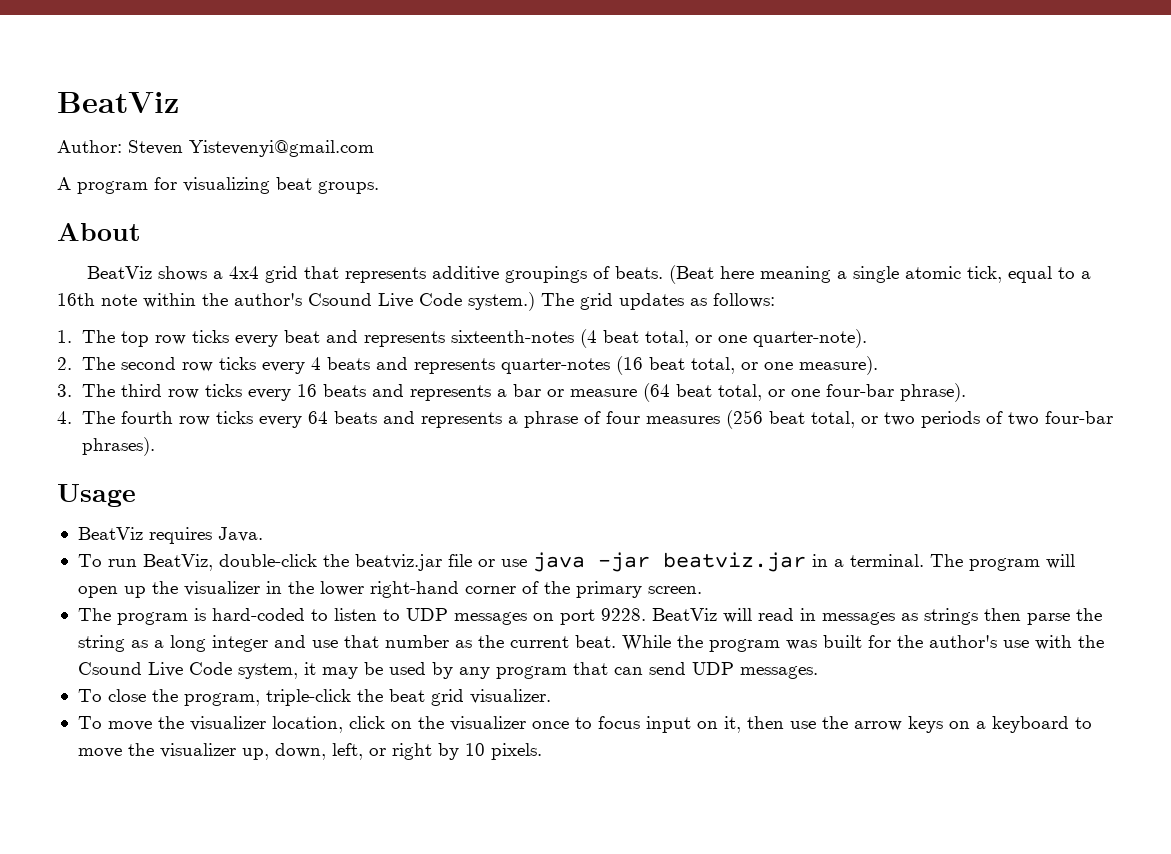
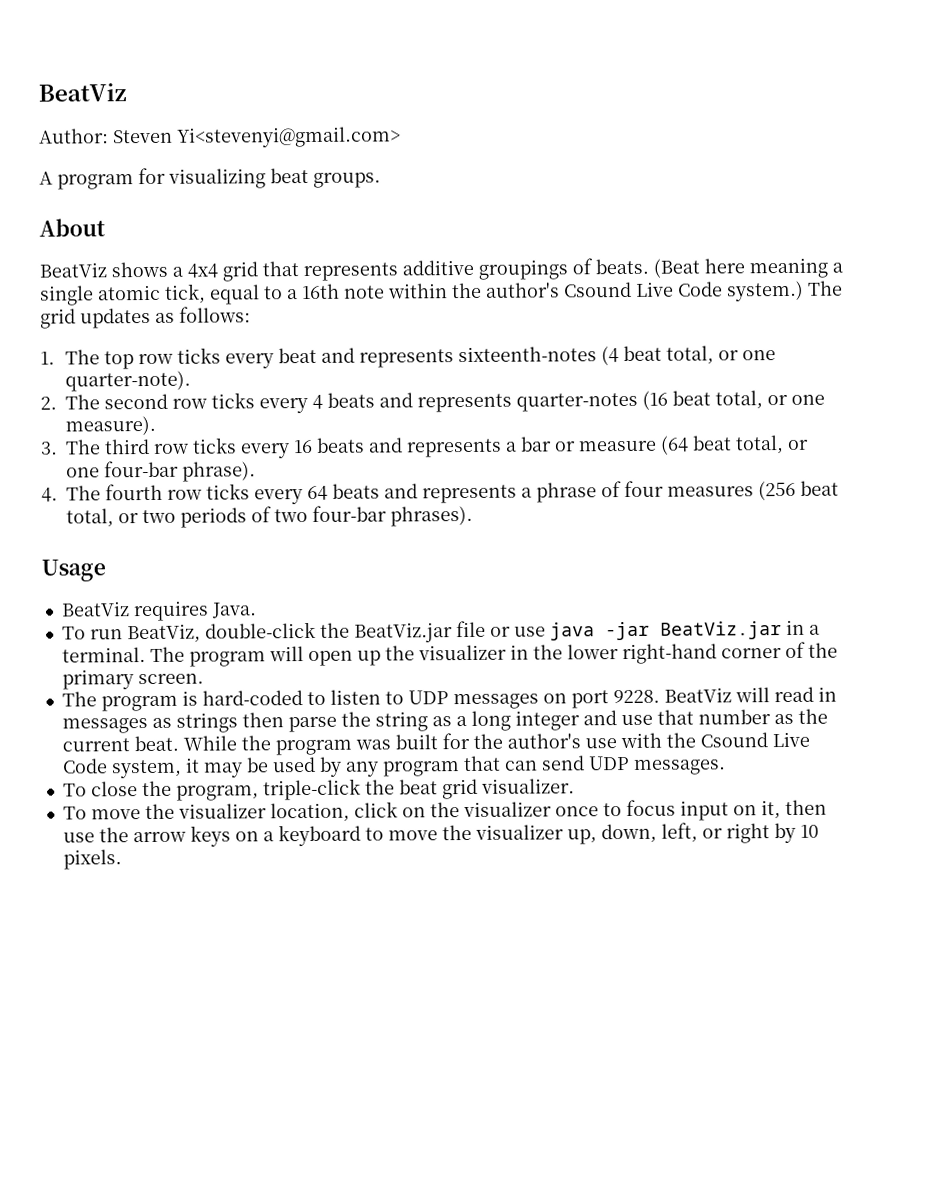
[189,140,374,157] Yistevenyi@gmail.com -> [177,126,401,148] Yi<stevenyi@gmail.com>
[354,554,442,571] beatviz.jar -> [353,622,453,643] BeatViz.jar
[662,552,806,572] beatviz.jar -> [659,621,782,640] BeatViz.jar

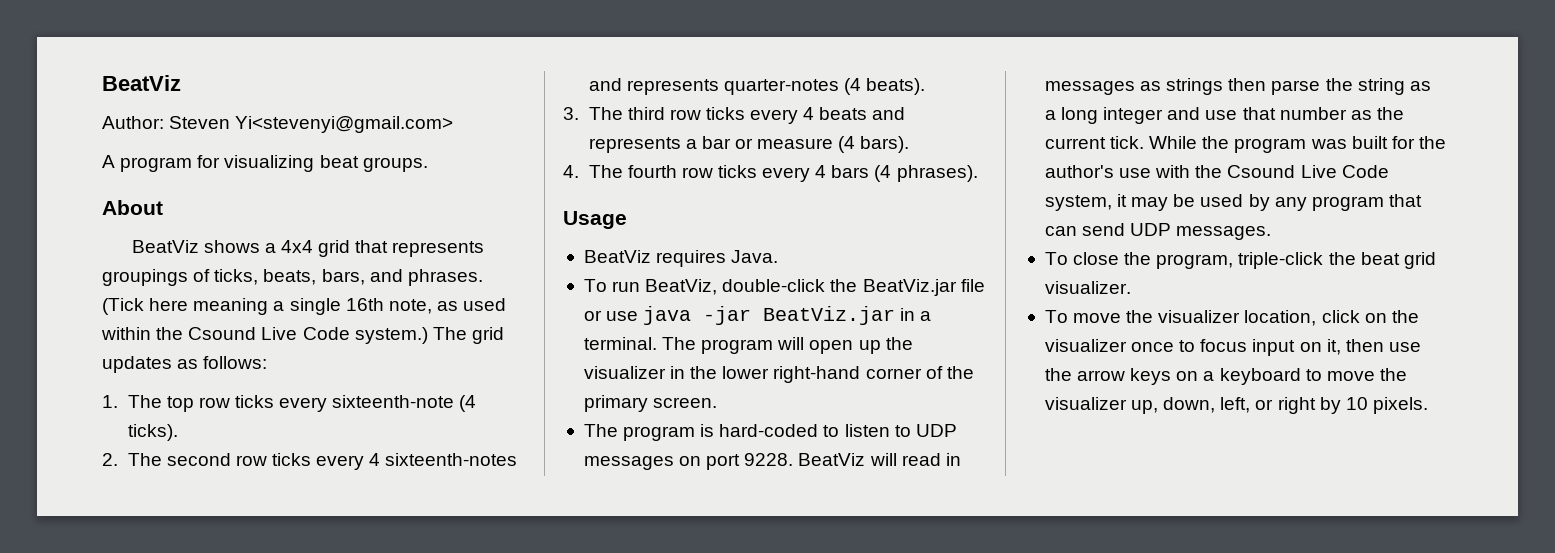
[402,259,474,276] additive -> (485, 249) none
[595,257,843,279] [40,283,385,306] beats. (Beat here meaning a single atomic tick, equal to a 16th note -> [214,269,483,286] [102,298,507,315] ticks, beats, bars, and phrases. (Tick here meaning a single 16th note, as used
[485,282,560,298] author's -> (184, 333) none
[278,345,777,368] [65,370,192,392] beat and represents sixteenth-notes (4 beat total, or one quarter-note). -> [332,395,477,412] [127,424,178,441] sixteenth-note (4 ticks).
[327,392,376,408] beats -> [385,453,518,466] sixteenth-notes
[642,390,826,410] [65,415,157,436] (16 beat total, or one measure). -> [843,78,926,95] (4 beats).
[293,439,314,454] 16 -> [803,107,815,120] 4
[660,435,810,455] [66,460,257,482] (64 beat total, or one four-bar phrase). -> [838,136,910,153] (4 bars).
[307,480,840,504] [66,505,388,528] 64 beats and represents a phrase of four measures (256 beat total, or two periods of two four-bar -> [815,165,892,182] 4 bars (4
[133,735,179,752] beat. -> [1110,136,1145,149] tick.

